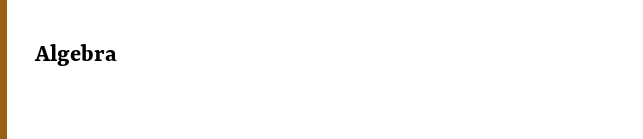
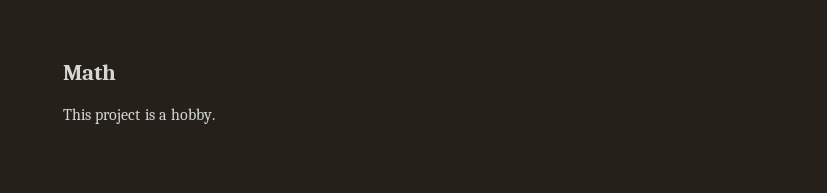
[34,44,117,66] Algebra -> [63,64,116,80] [63,108,216,124] Math // This project is a hobby.

